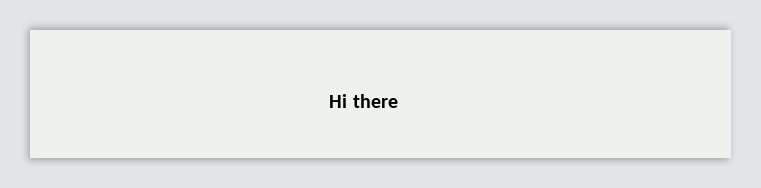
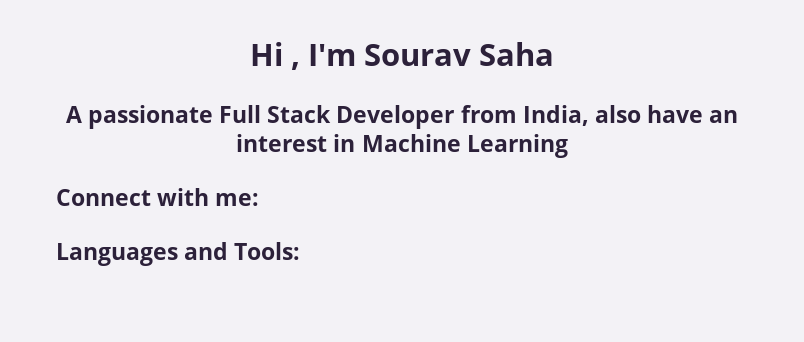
[352,94,398,108] there -> [290,42,555,70] [66,105,738,129] [236,134,568,158] [56,188,260,206] [56,242,301,266] , I'm Sourav Saha // A passionate Full Stack Developer from India, also have an interest in Machine Learning // Connect with me: // Languages and Tools:

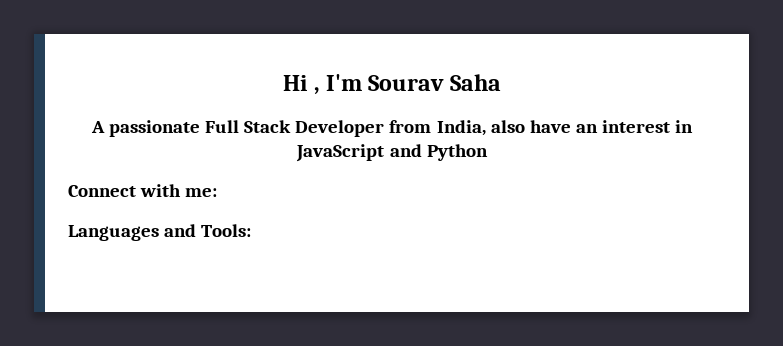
[361,134,568,158] Machine Learning -> [296,144,488,162] JavaScript and Python

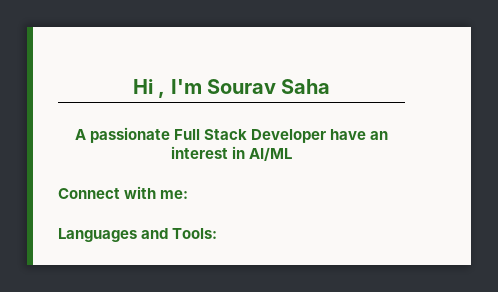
[389,120,525,136] from India, also -> (327, 136) none
[296,144,488,162] JavaScript and Python -> [249,147,293,161] AI/ML

